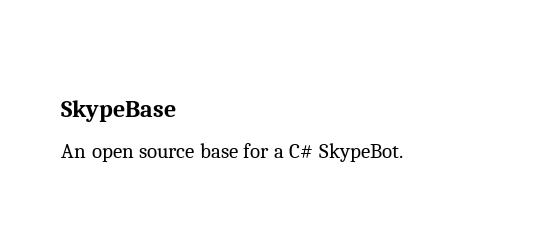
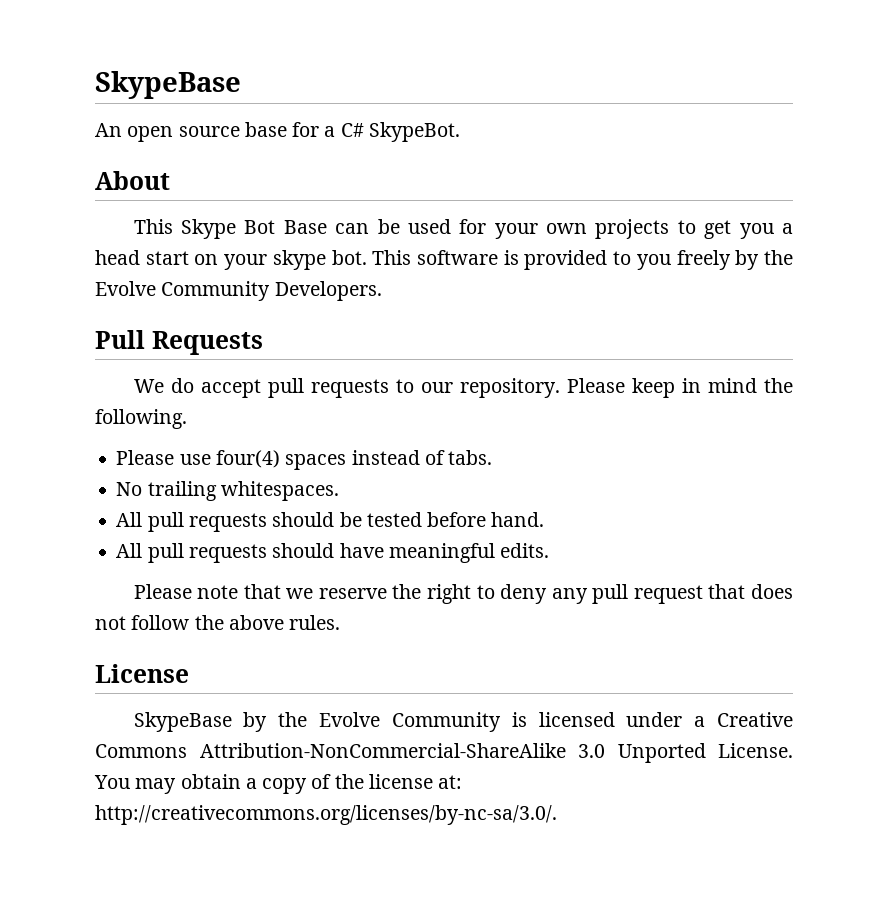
(403, 152) none -> [95,171,170,190] [133,219,793,239] [95,250,793,270] [95,281,382,301] [95,330,263,355] [133,378,793,398] [95,409,187,429] [116,450,493,470] [116,481,339,501] [116,512,545,532] [116,543,550,563] [133,584,793,604] [95,615,341,630] [95,664,189,683] [133,712,793,732] [95,743,793,763] [94,774,463,794] [95,805,557,825] // About // This Skype Bot Base can be used for your own projects to get you a head start on your skype bot. This software is provided to you freely by the Evolve Community Developers. // Pull Requests // We do accept pull requests to our repository. Please keep in mind the following. // Please use four(4) spaces instead of tabs. // No trailing whitespaces. // All pull requests should be tested before hand. // All pull requests should have meaningful edits. // Please note that we reserve the right to deny any pull request that does not follow the above rules. // License // SkypeBase by the Evolve Community is licensed under a Creative Commons Attribution-NonCommercial-ShareAlike 3.0 Unported License. You may obtain a copy of the license at: http://creativecommons.org/licenses/by-nc-sa/3.0/.

